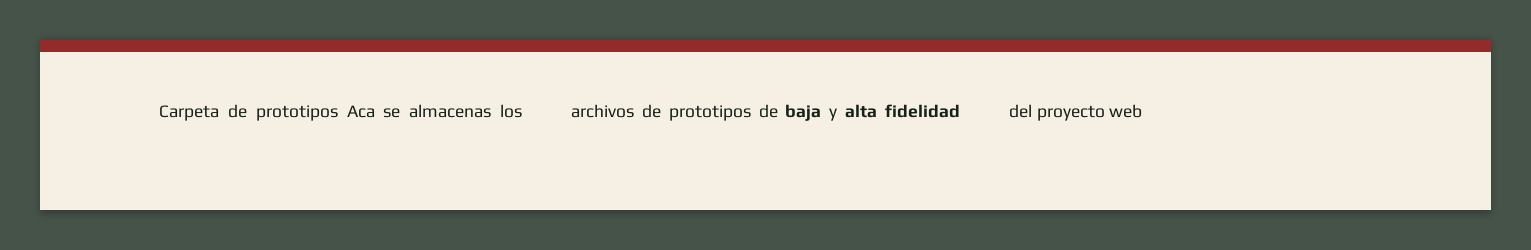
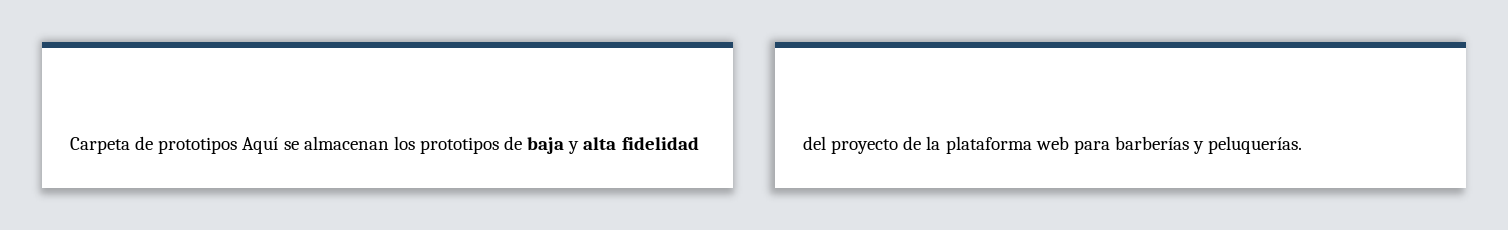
[346,104,661,118] Aca se almacenas los archivos de -> [242,136,415,154] Aquí se almacenan los
[1109,104,1143,118] web -> [903,136,1303,154] de la plataforma web para barberías y peluquerías.

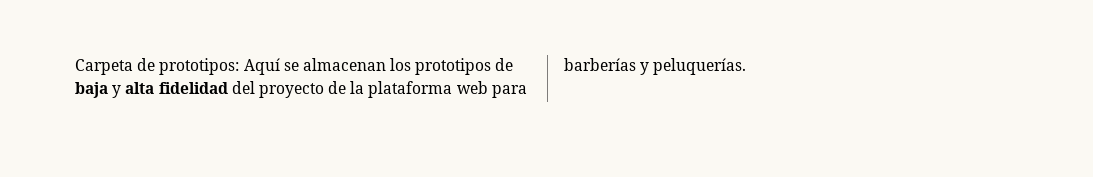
[158,137,238,154] prototipos -> [159,58,240,75] prototipos:

